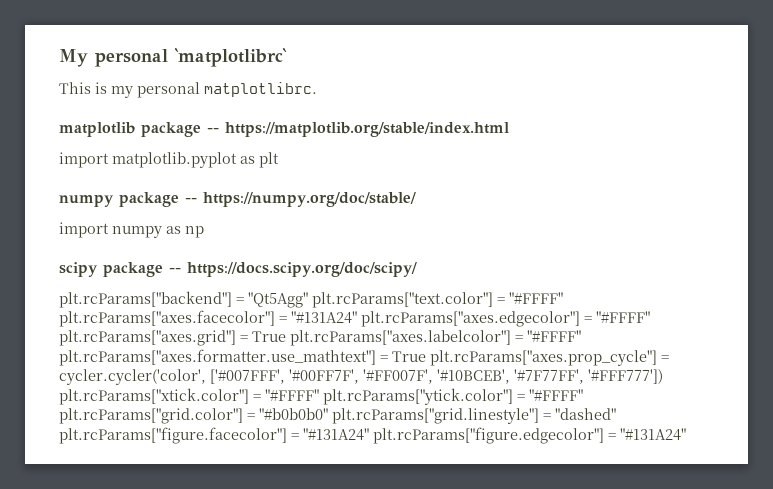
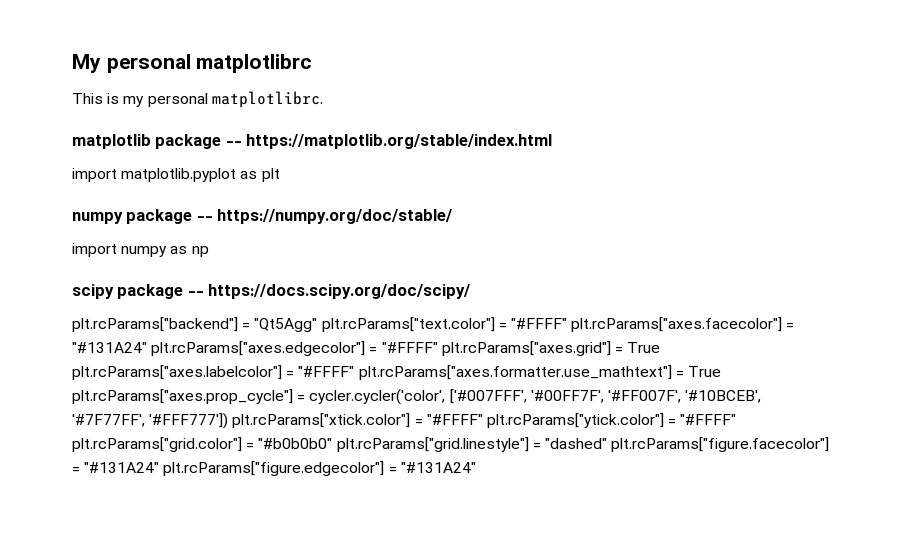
[174,48,287,67] `matplotlibrc` -> [196,54,313,73] matplotlibrc

